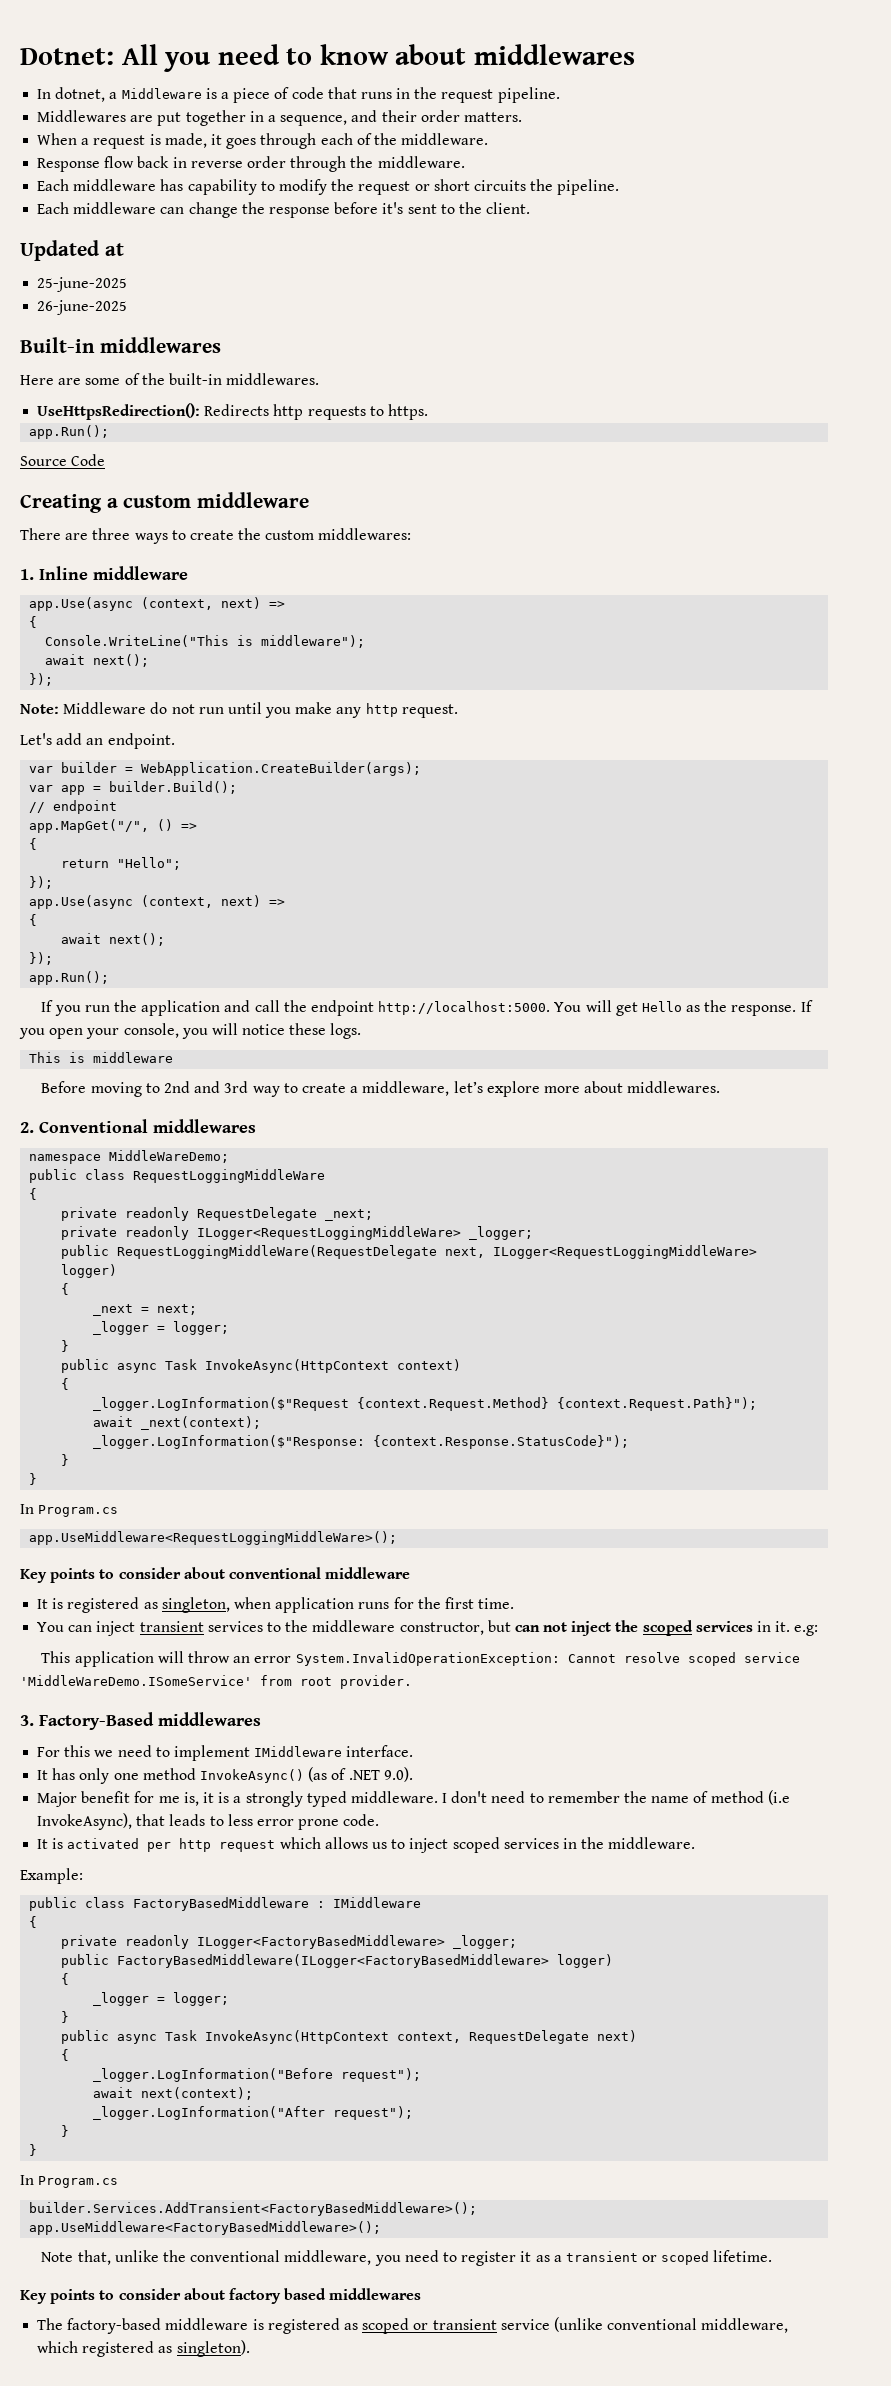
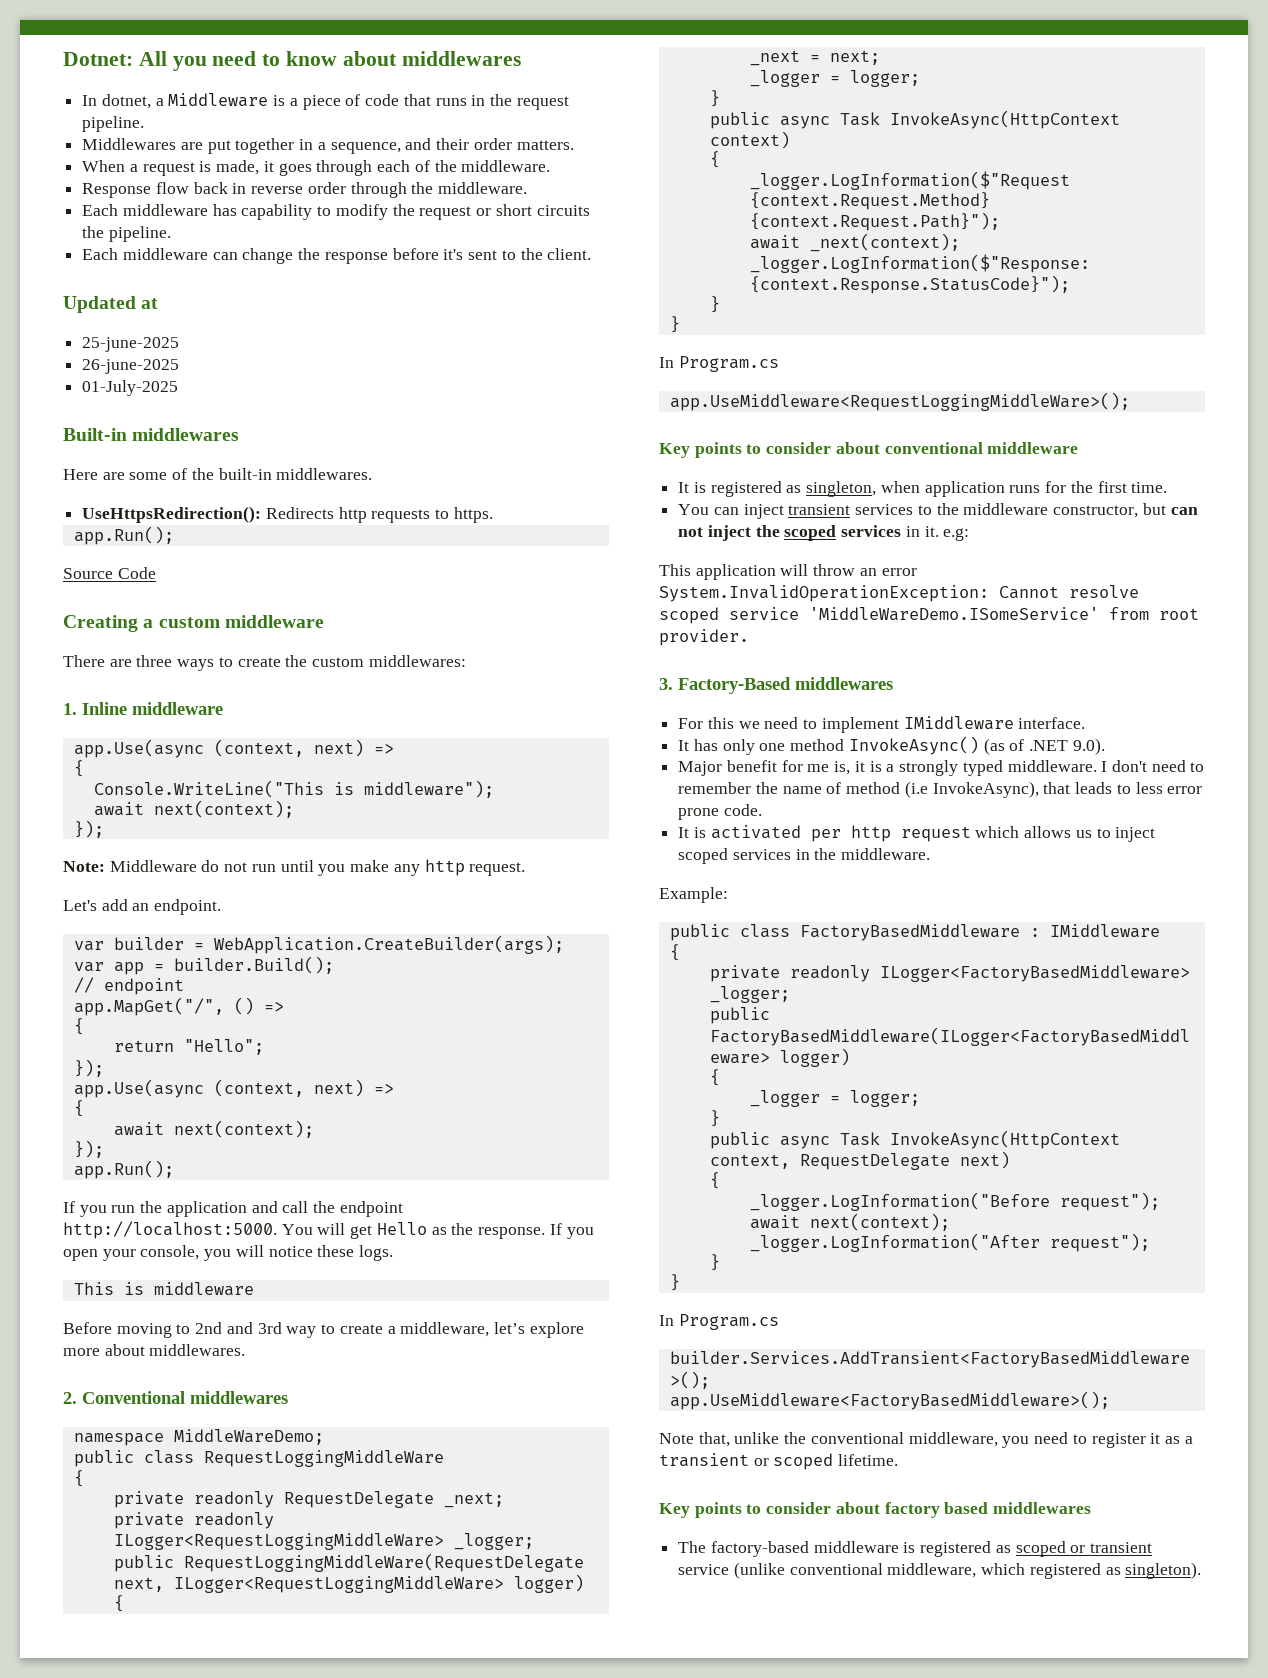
(128, 307) none -> [82,380,179,396] // 01-July-2025
[93,654,150,667] next(); -> [153,800,294,818] next(context);
[109,933,166,946] next(); -> [173,1120,314,1138] next(context);

